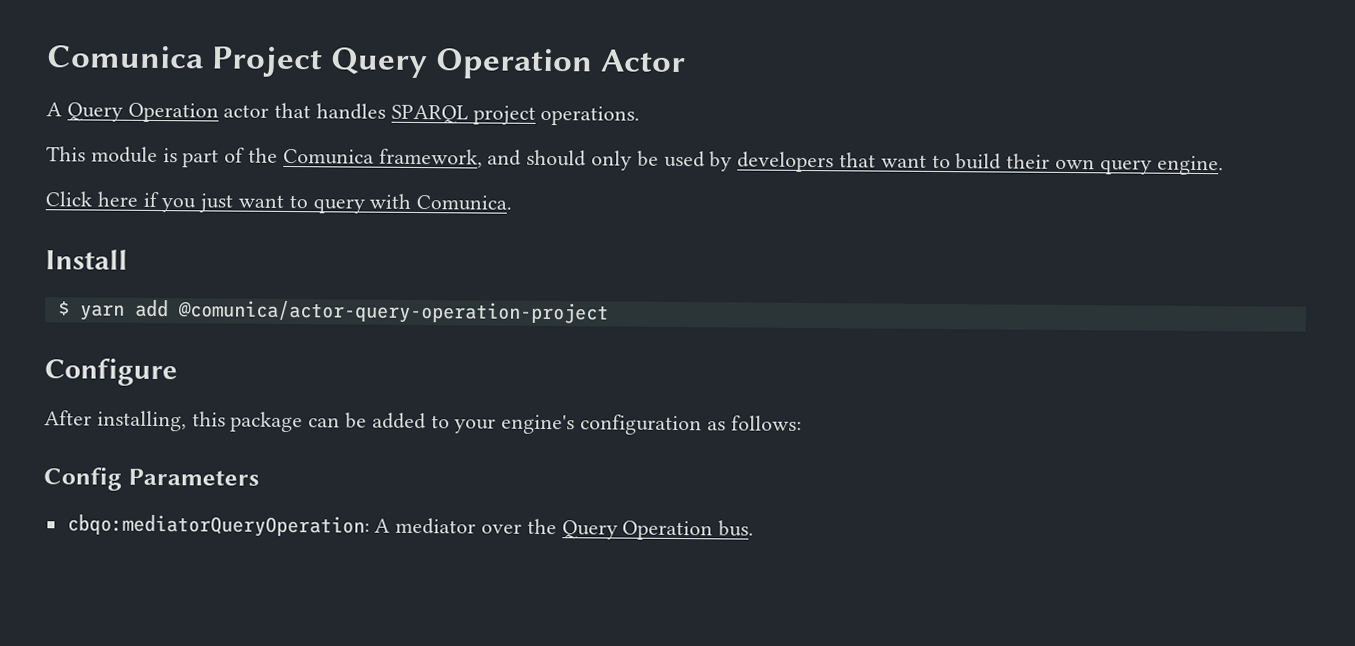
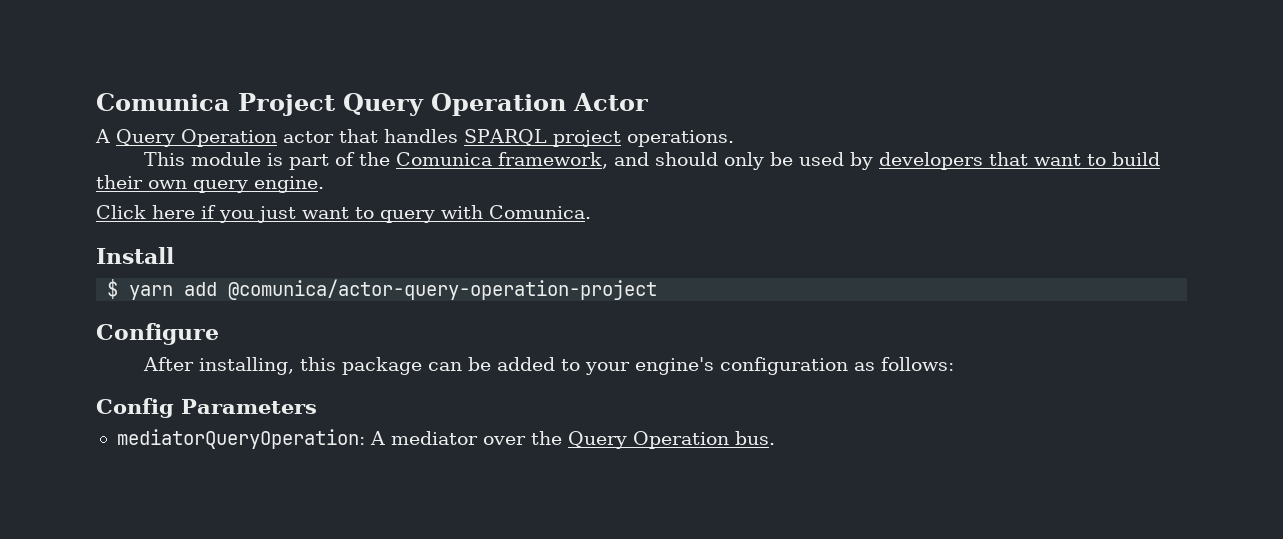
[66,514,370,538] cbqo:mediatorQueryOperation: -> [116,429,365,449] mediatorQueryOperation:

